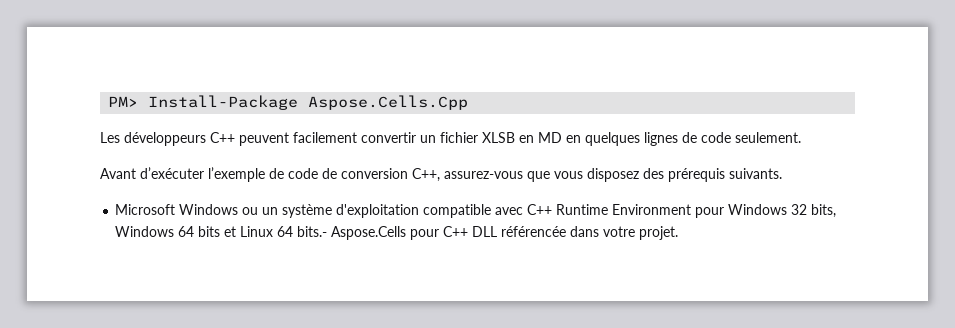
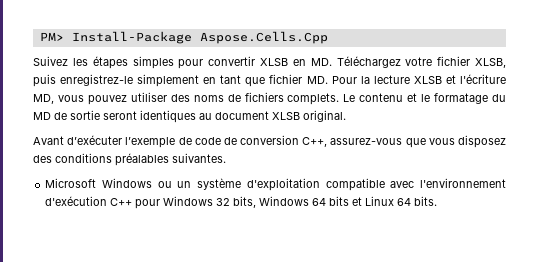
[100,132,801,146] Les développeurs C++ peuvent facilement convertir un fichier XLSB en MD en quelques lignes de code seulement. -> [33,56,506,69] [33,74,507,87] [33,92,506,105] [33,110,346,123] Suivez les étapes simples pour convertir XLSB en MD. Téléchargez votre fichier XLSB, puis enregistrez-le simplement en tant que fichier MD. Pour la lecture XLSB et l'écriture MD, vous pouvez utiliser des noms de fichiers complets. Le contenu et le formatage du MD de sortie seront identiques au document XLSB original.
[668,168,782,182] prérequis suivants. -> [55,153,226,166] conditions préalables suivantes.
[527,204,692,215] C++ Runtime Environment -> [420,178,507,188] [45,196,133,206] l'environnement d'exécution C++
[297,226,679,240] bits.- Aspose.Cells pour C++ DLL référencée dans votre projet. -> [414,196,438,206] bits.

